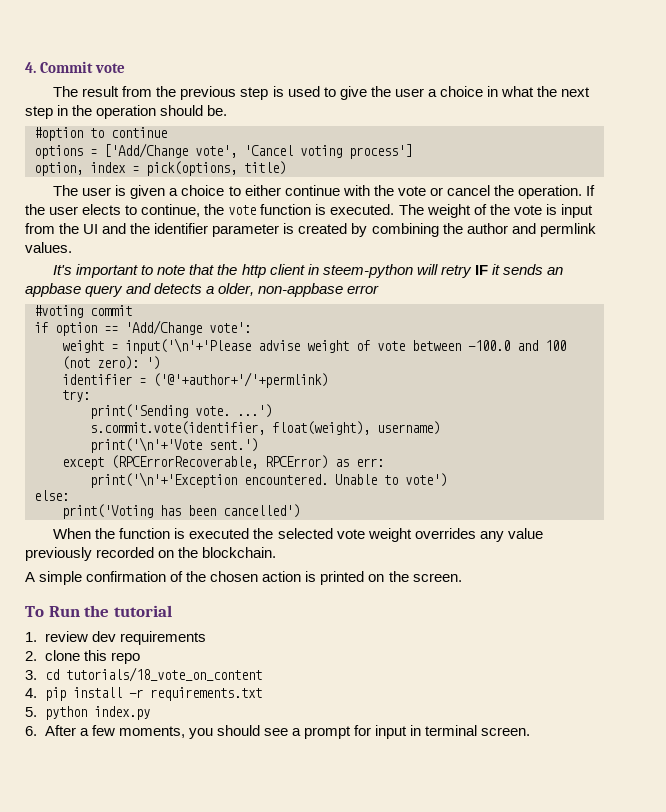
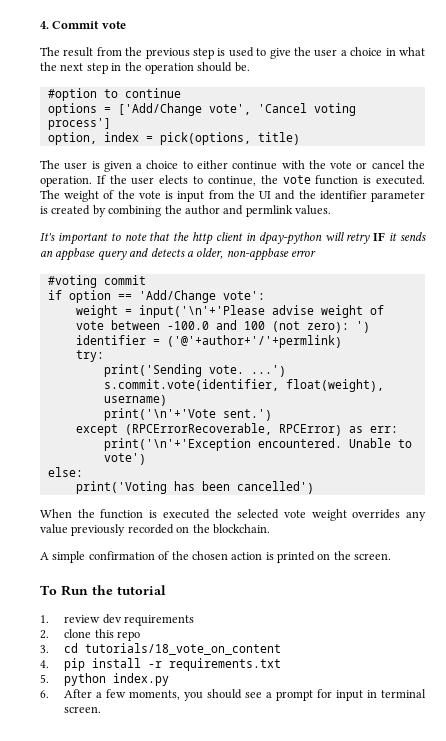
[322,264,413,278] steem-python -> [258,232,322,245] dpay-python

